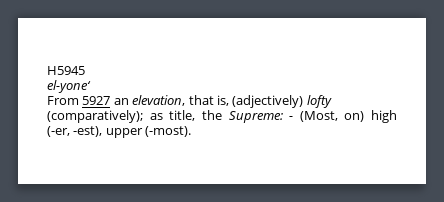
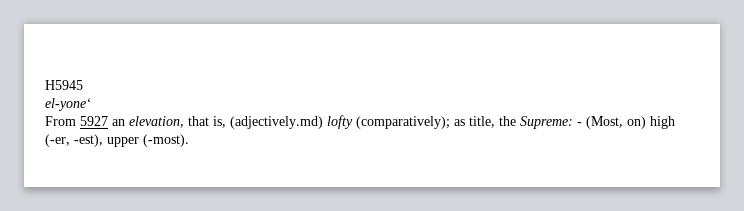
[232,95,304,108] (adjectively) -> [230,116,323,129] (adjectively.md)

